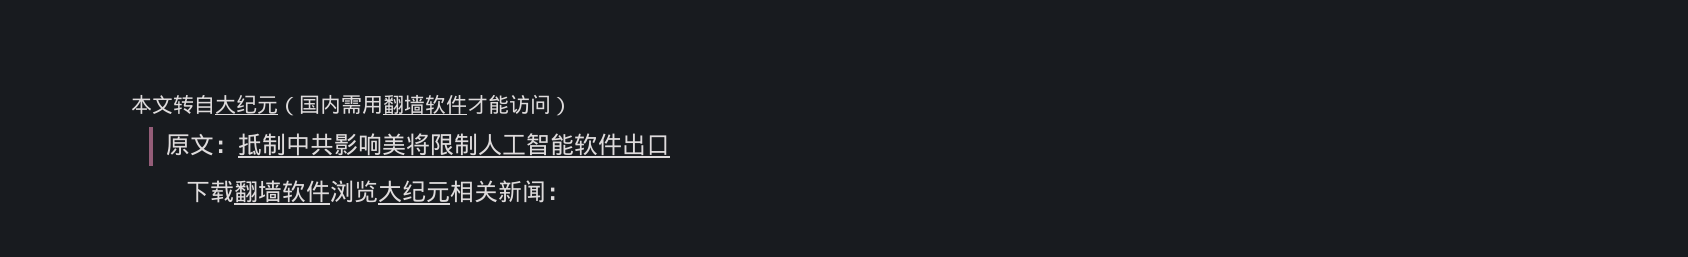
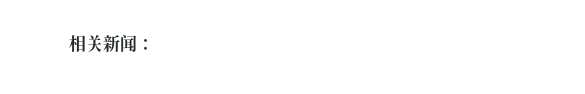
[131,94,572,116] [165,133,670,156] [186,180,451,203] 本文转自大纪元（国内需用翻墙软件才能访问） // 原文：抵制中共影响美将限制人工智能软件出口 // 下载翻墙软件浏览大纪元 -> (69, 43) none

